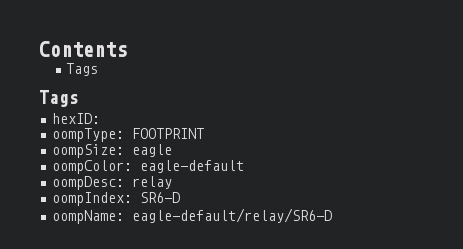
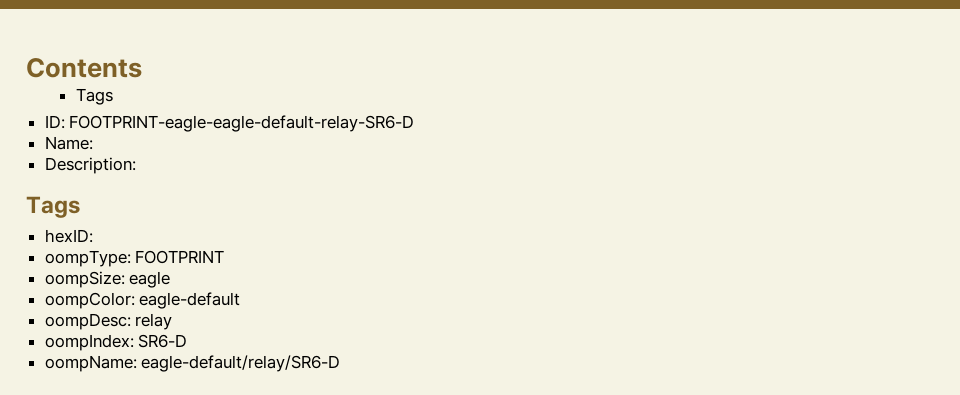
(99, 69) none -> [44,115,415,132] [44,136,93,150] [44,157,136,174] // ID: FOOTPRINT-eagle-eagle-default-relay-SR6-D // Name: // Description:

